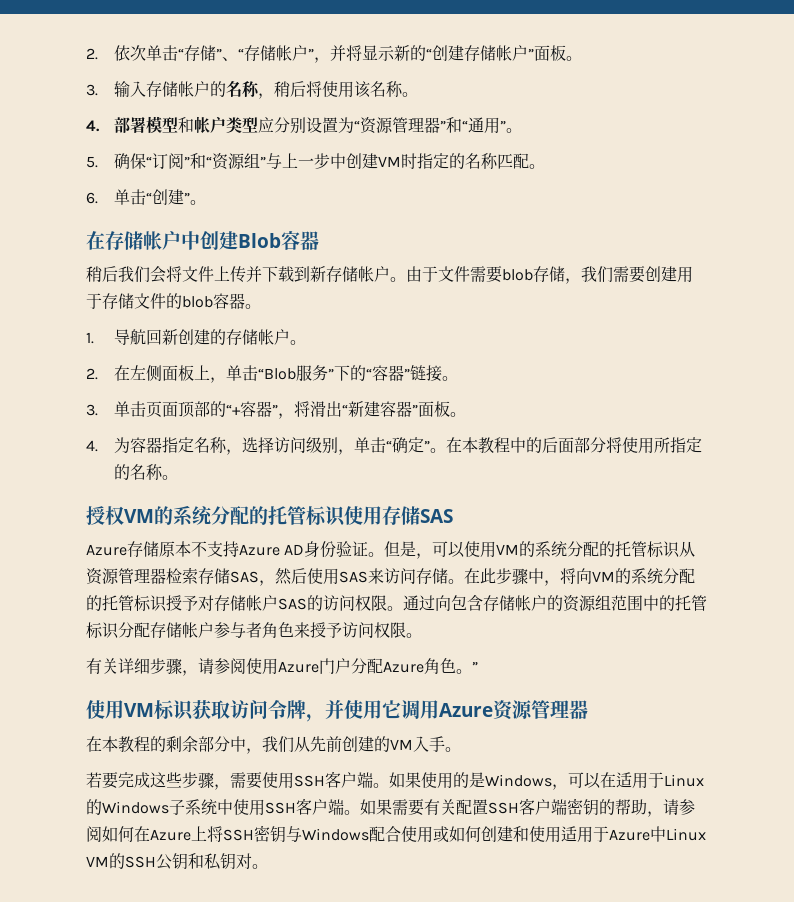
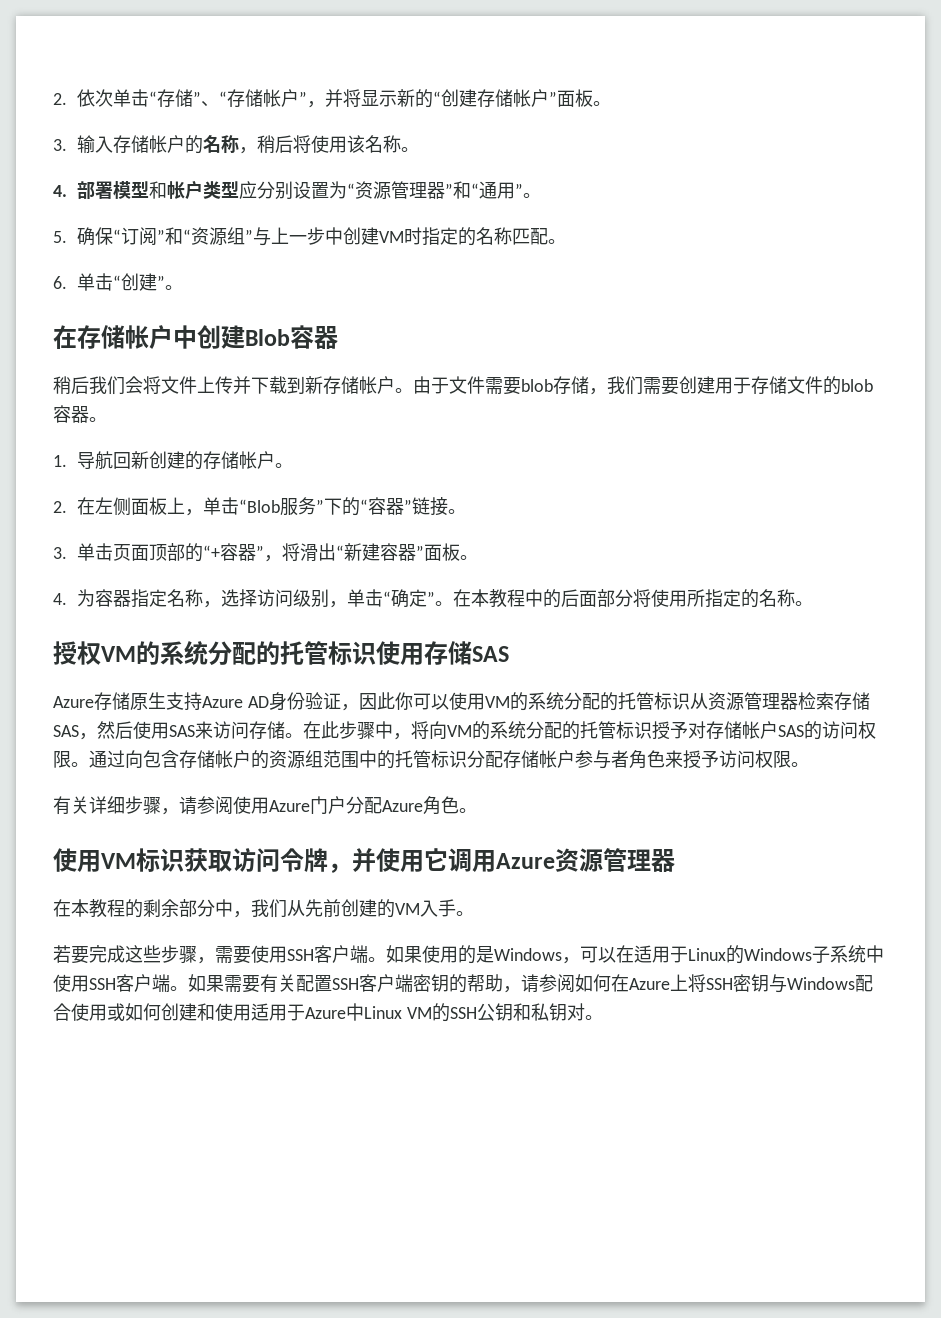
[175,541,207,557] 本不 -> [148,692,166,709] 生
[368,541,433,559] 。但是， -> [340,692,413,711] ，因此你
[472,662,478,672] ” -> (477, 810) none

